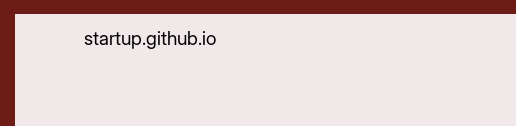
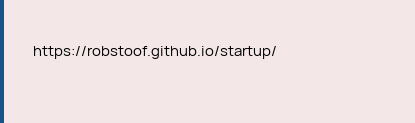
[84,31,216,49] startup.github.io -> [33,46,277,59] https://robstoof.github.io/startup/

